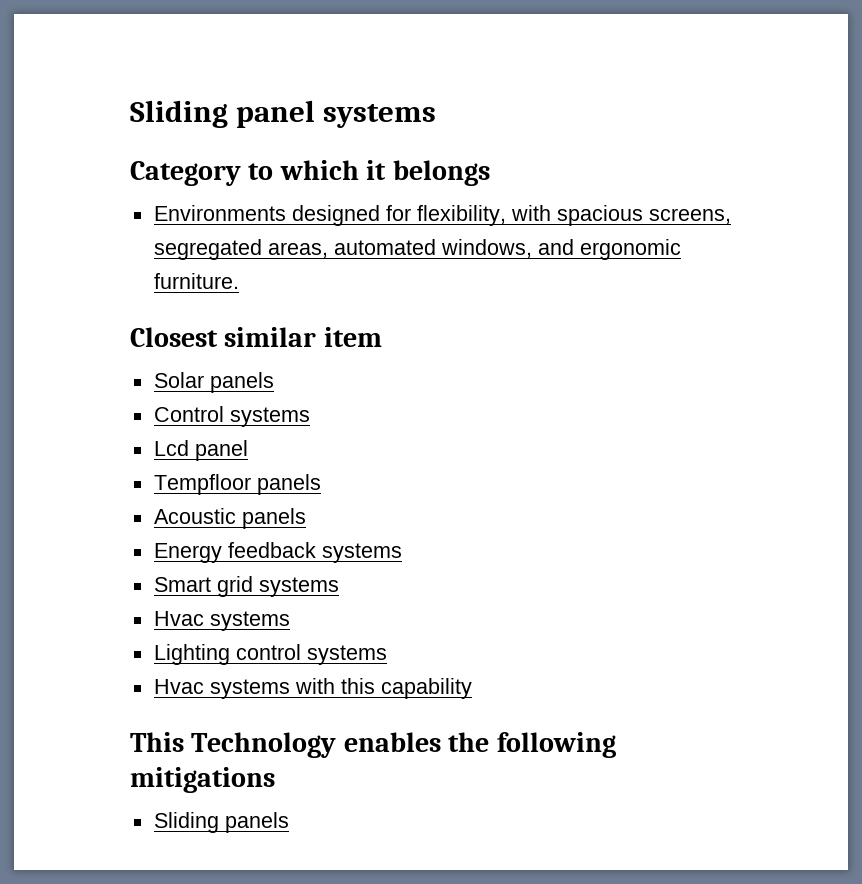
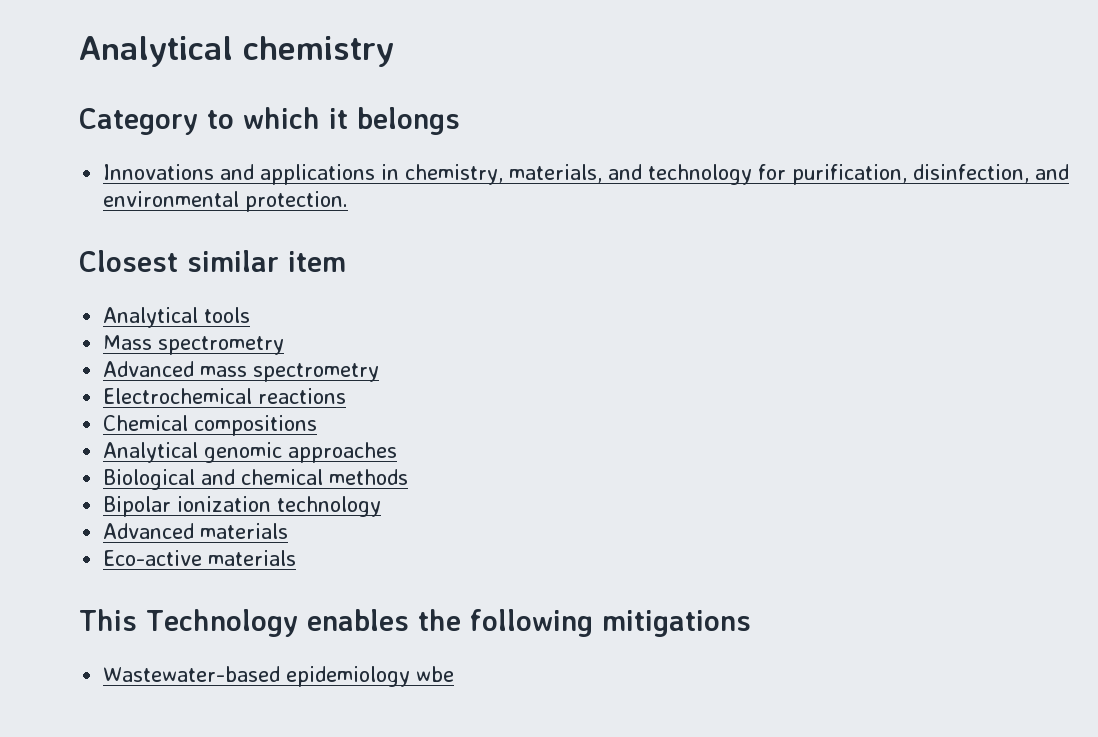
[130,100,437,128] Sliding panel systems -> [79,36,394,67] Analytical chemistry
[153,205,731,226] [153,239,681,260] [153,273,239,289] [130,327,382,347] [153,372,274,393] [153,406,310,427] [153,440,248,461] [153,474,321,495] [153,508,306,529] [153,542,402,563] [153,576,339,597] [153,611,290,631] [153,644,387,665] [153,678,472,699] Environments designed for flexibility, with spacious screens, segregated areas, automated windows, and ergonomic furniture. // Closest similar item // Solar panels // Control systems // Lcd panel // Tempfloor panels // Acoustic panels // Energy feedback systems // Smart grid systems // Hvac systems // Lighting control systems // Hvac systems with this capability -> [103,164,1070,185] [103,191,349,212] [79,250,346,272] [103,307,251,328] [103,335,285,355] [103,361,380,382] [103,388,347,404] [103,415,318,436] [103,442,398,463] [103,469,409,490] [103,496,382,517] [103,523,289,539] [103,550,297,566] Innovations and applications in chemistry, materials, and technology for purification, disinfection, and environmental protection. // Closest similar item // Analytical tools // Mass spectrometry // Advanced mass spectrometry // Electrochemical reactions // Chemical compositions // Analytical genomic approaches // Biological and chemical methods // Bipolar ionization technology // Advanced materials // Eco-active materials
[153,812,289,833] Sliding panels -> [103,666,455,687] Wastewater-based epidemiology wbe

